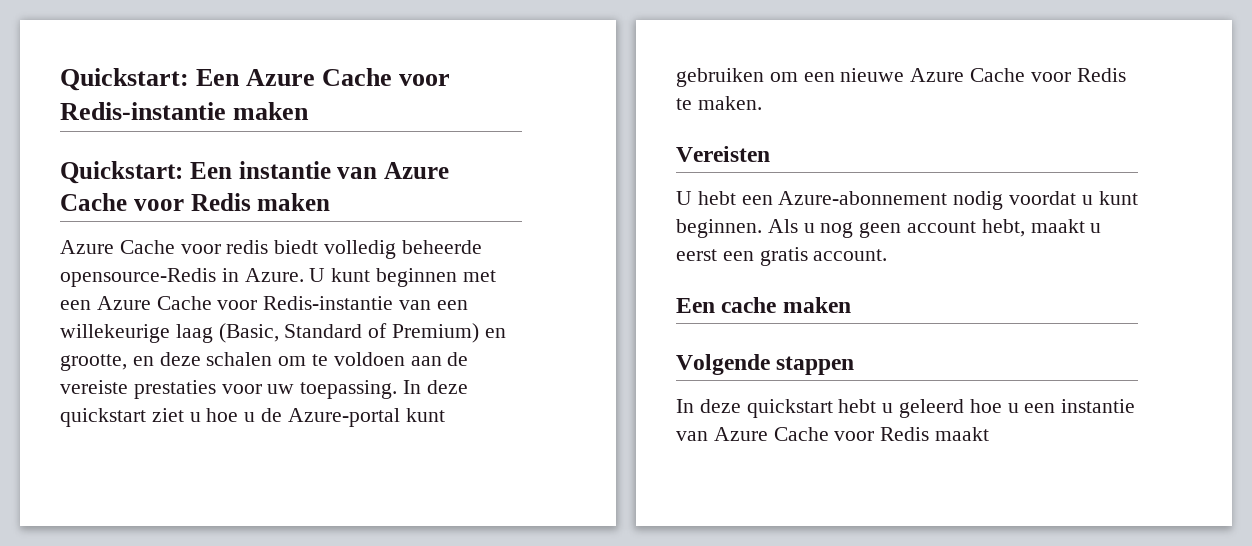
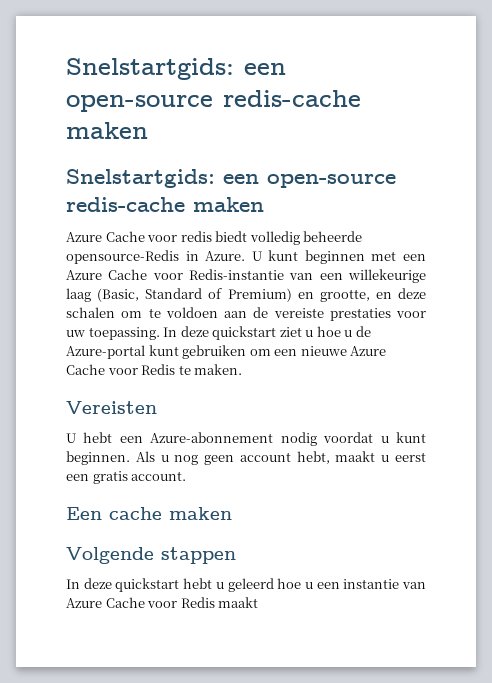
[60,68,451,91] [60,102,310,120] [60,161,449,184] [60,193,251,211] Quickstart: Een Azure Cache voor Redis-instantie maken // Quickstart: Een instantie van Azure Cache voor Redis -> [66,58,286,80] [66,90,361,112] [66,122,148,139] [66,169,396,188] [66,197,185,212] Snelstartgids: een open-source redis-cache maken // Snelstartgids: een open-source redis-cache

